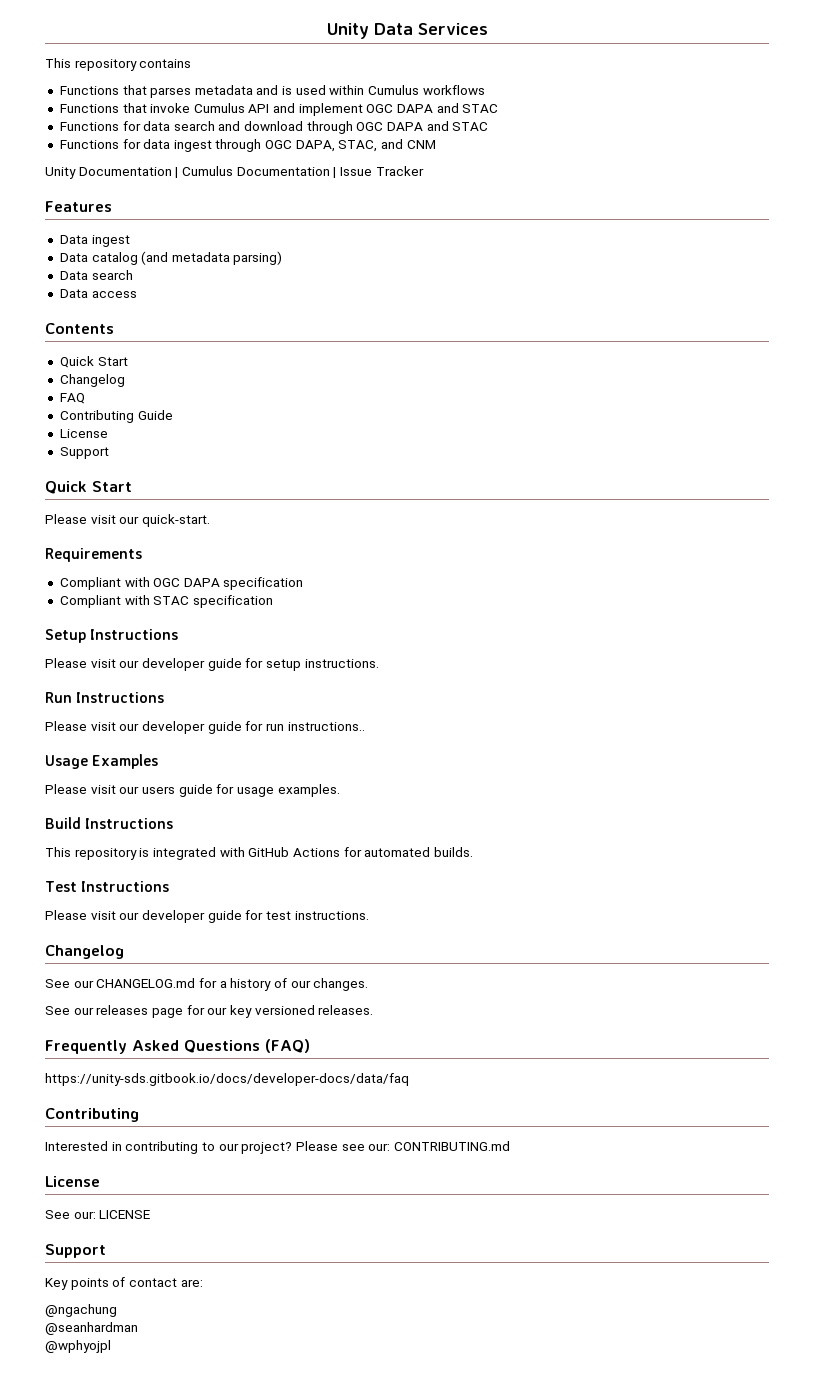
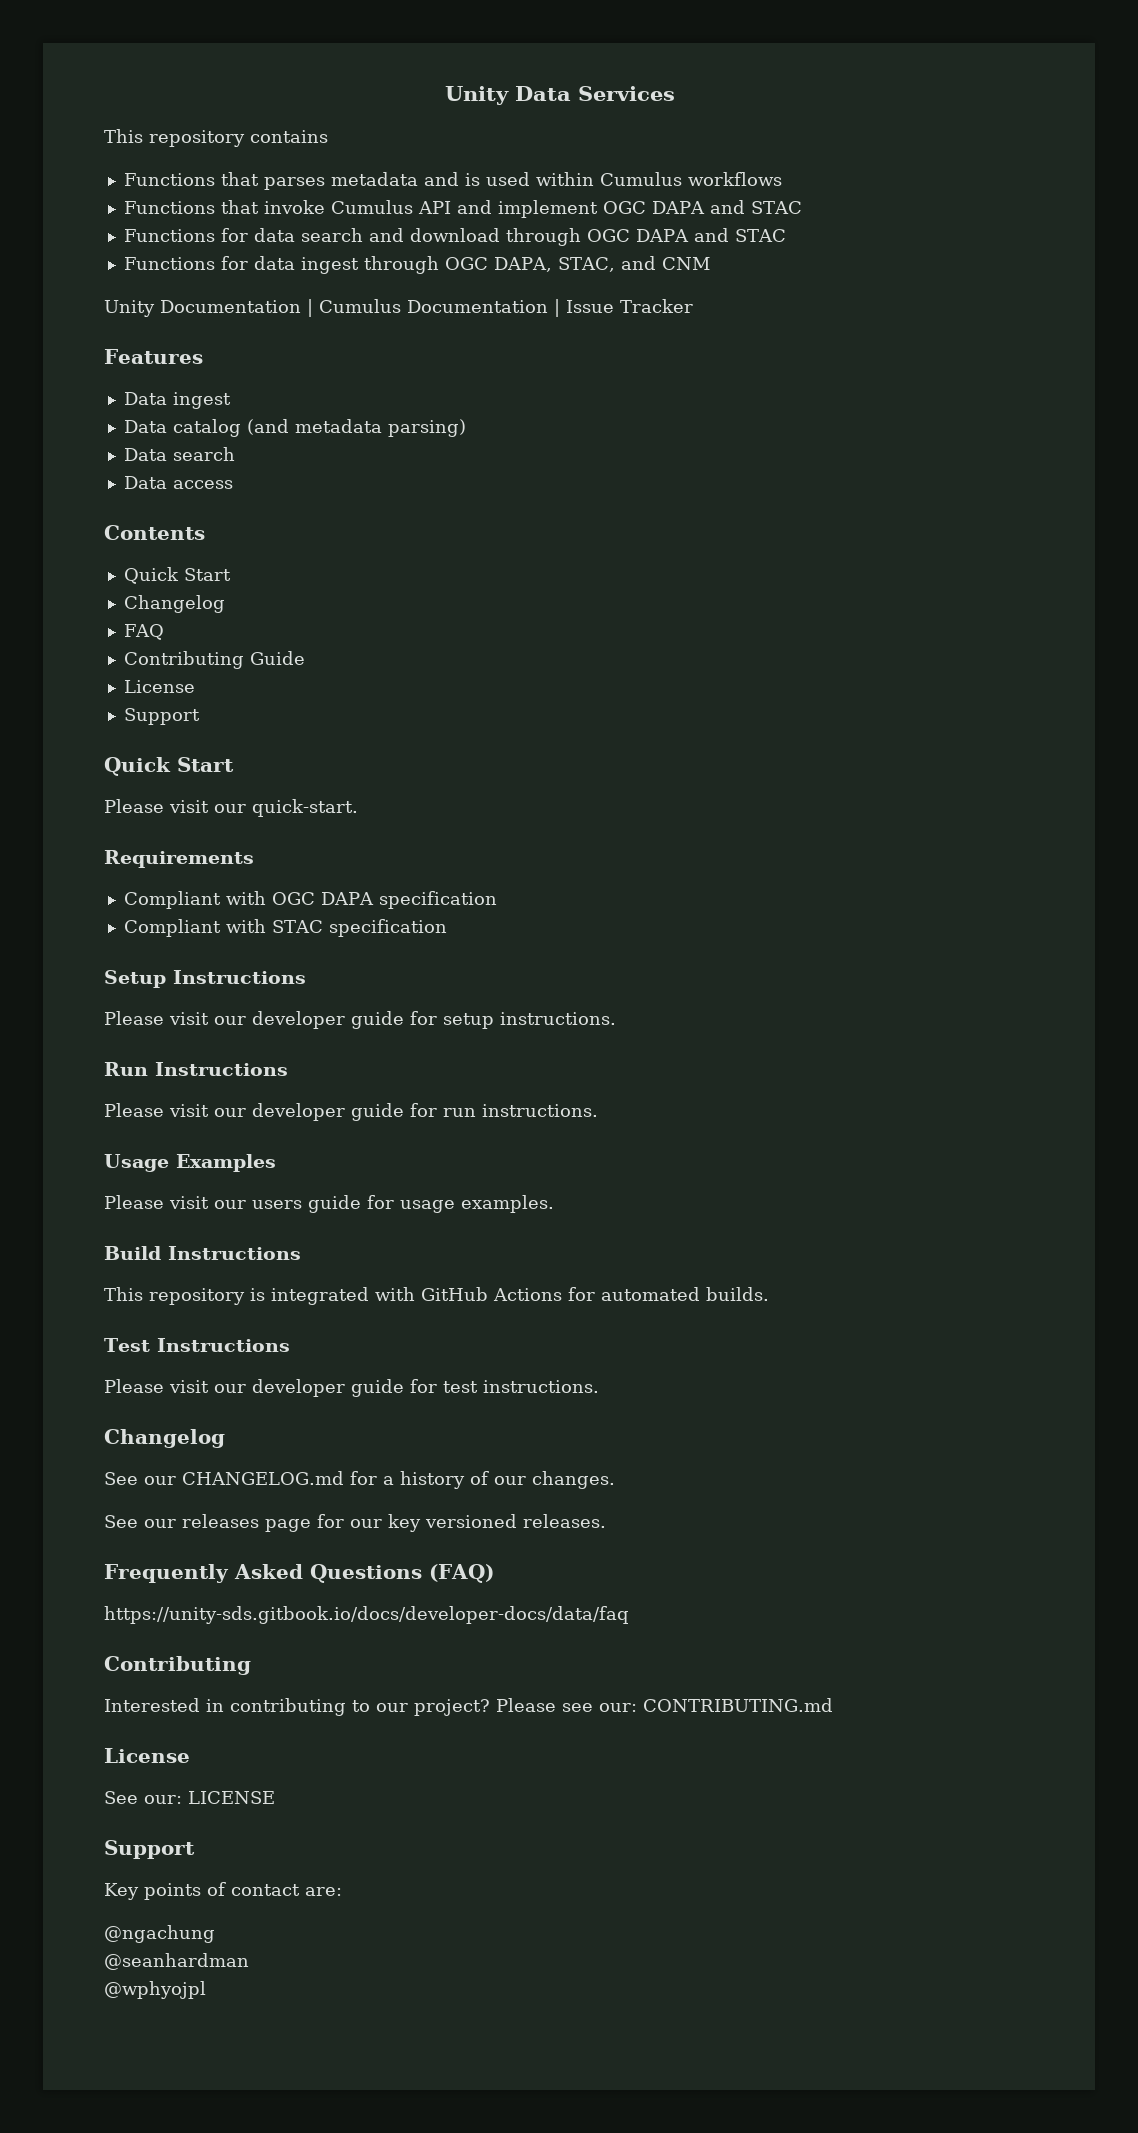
[287,722,365,731] instructions.. -> [482,1104,598,1117] instructions.

